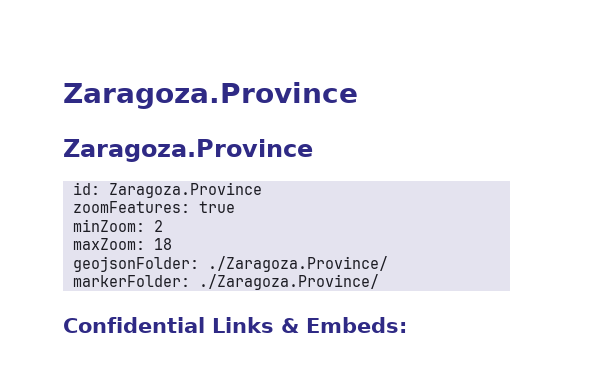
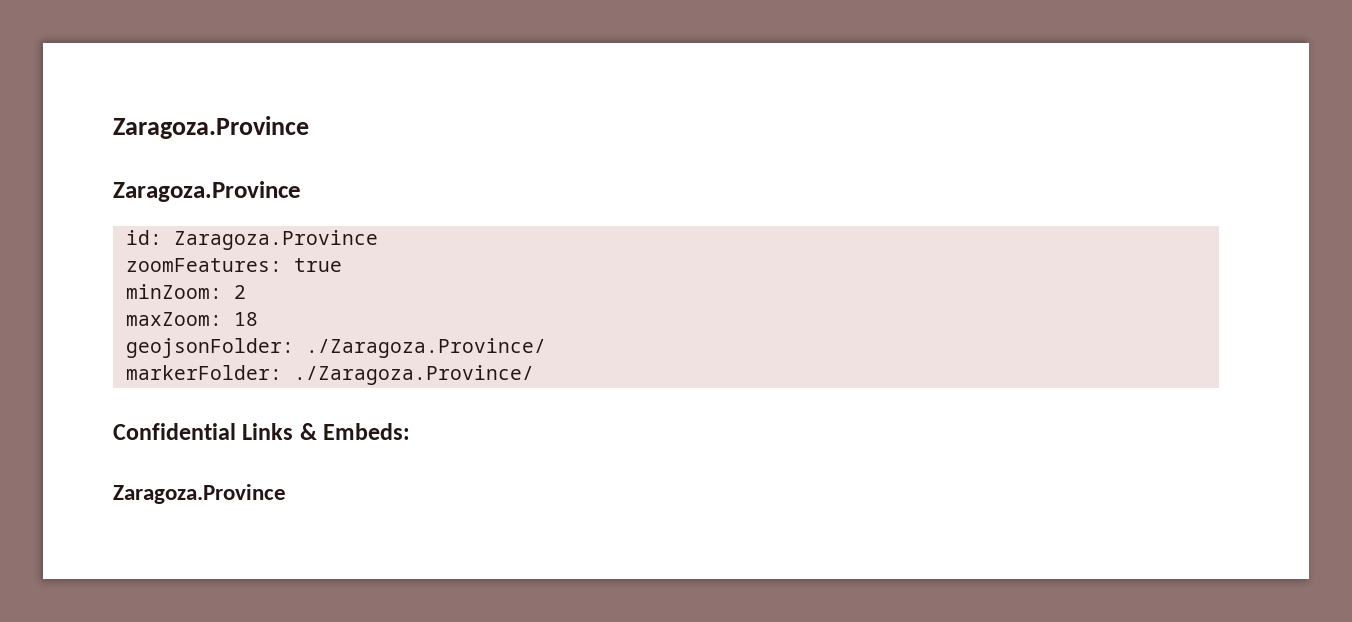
(407, 325) none -> [113,484,286,504] // Zaragoza.Province

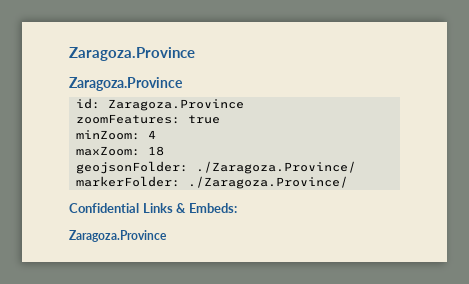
[233,285,246,299] 2 -> [147,130,156,139] 4

